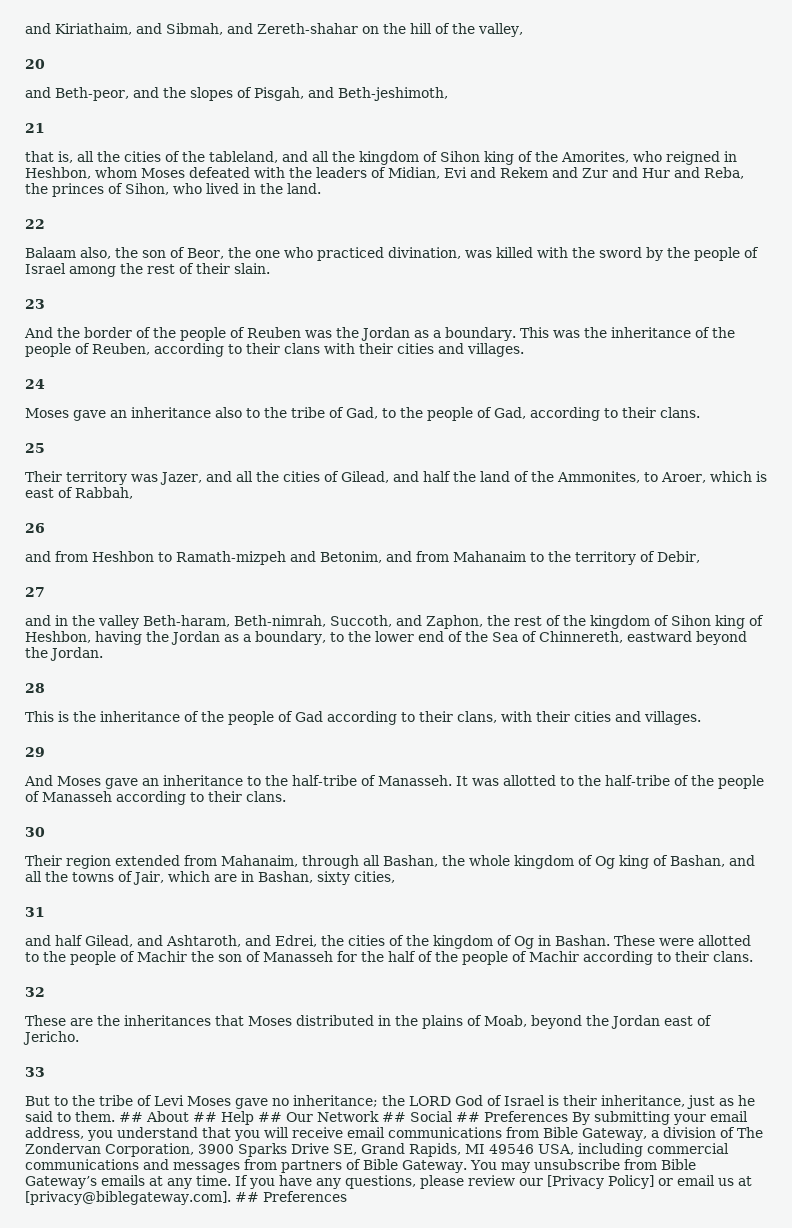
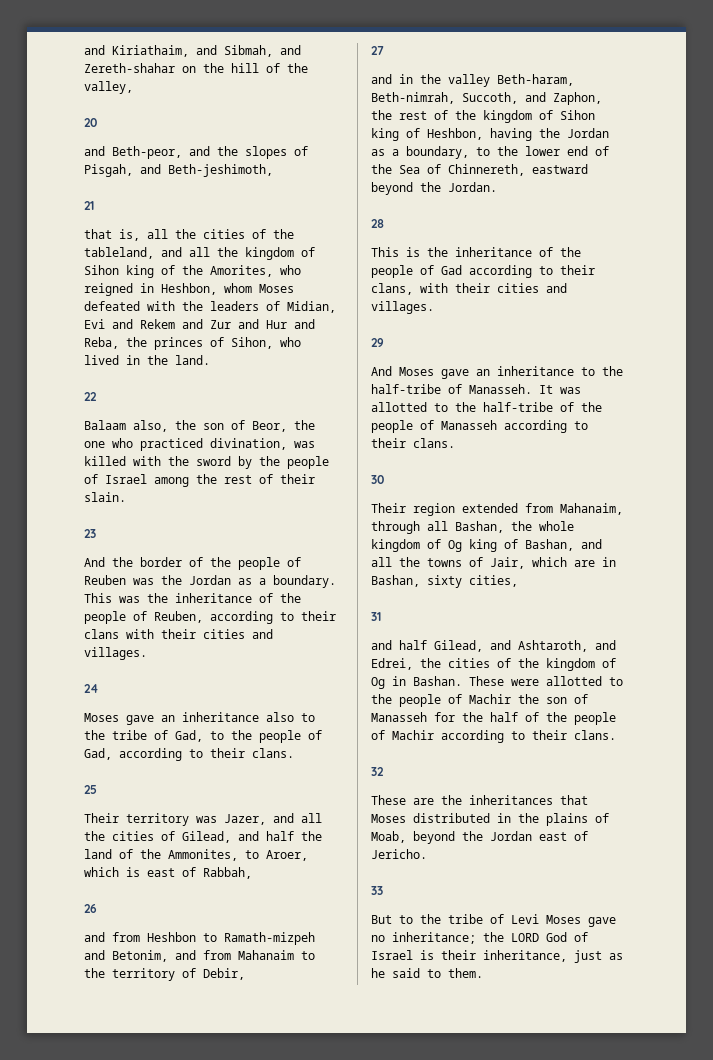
[119,1111,748,1125] [25,1127,763,1141] [25,1143,729,1157] [25,1159,696,1173] [25,1175,752,1189] [25,1191,347,1205] ## About ## Help ## Our Network ## Social ## Preferences By submitting your email address, you understand that you will receive email communications from Bible Gateway, a division of The Zondervan Corporation, 3900 Sparks Drive SE, Grand Rapids, MI 49546 USA, including commercial communications and messages from partners of Bible Gateway. You may unsubscribe from Bible Gateway’s emails at any time. If you have any questions, please review our [Privacy Policy] or email us at [privacy@biblegateway.com]. ## Preferences -> (483, 973) none

